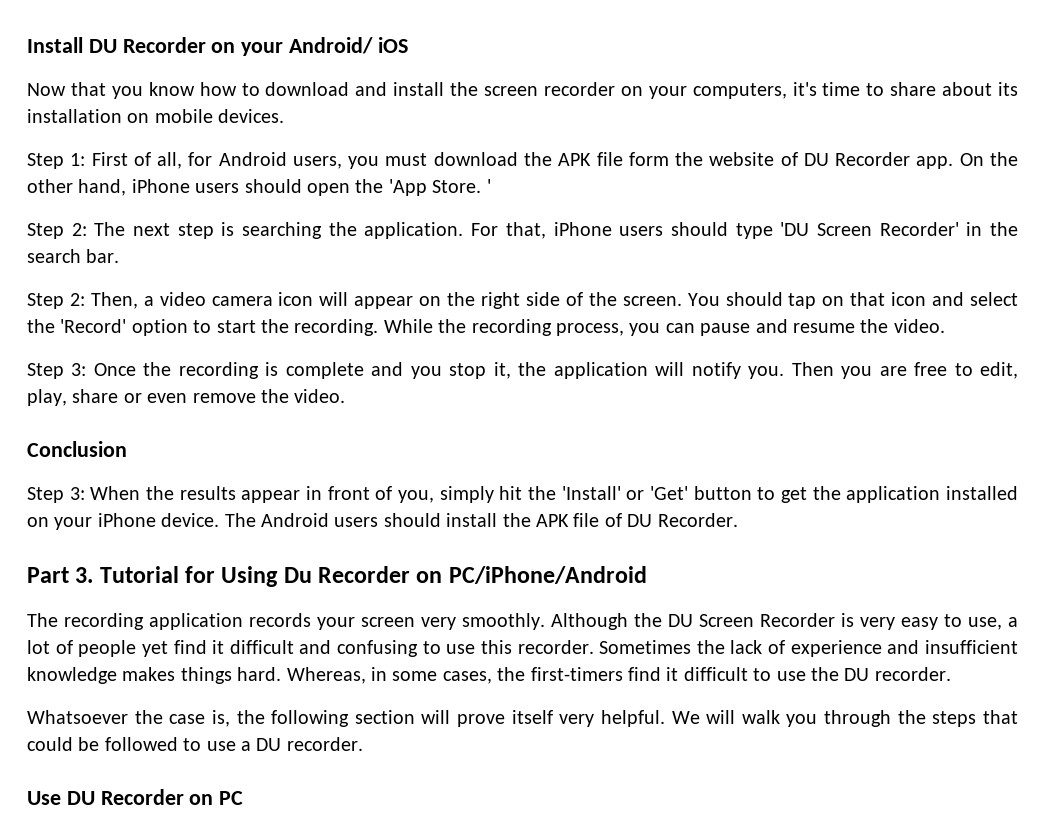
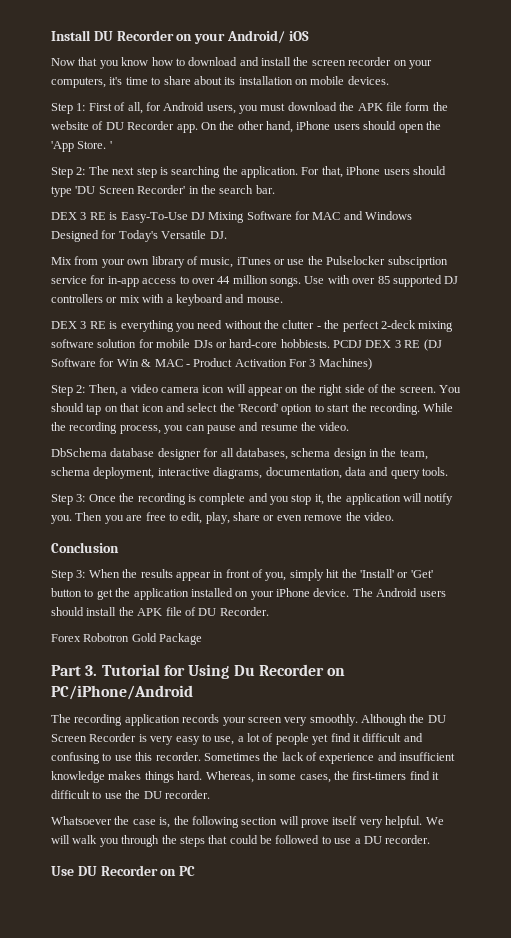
(120, 256) none -> [51,211,413,223] [51,230,227,242] [51,256,448,268] [51,275,459,287] [51,294,283,306] [51,320,454,332] [51,339,442,351] [51,358,372,370] // DEX 3 RE is Easy-To-Use DJ Mixing Software for MAC and Windows Designed for Today's Versatile DJ. // Mix from your own library of music, iTunes or use the Pulselocker subsciprtion service for in-app access to over 44 million songs. Use with over 85 supported DJ controllers or mix with a keyboard and mouse. // DEX 3 RE is everything you need without the clutter - the perfect 2-deck mixing software solution for mobile DJs or hard-core hobbiests. PCDJ DEX 3 RE (DJ Software for Win & MAC - Product Activation For 3 Machines)
(945, 326) none -> [51,448,428,460] [51,467,448,479] // DbSchema database designer for all databases, schema design in the team, schema deployment, interactive diagrams, documentation, data and query tools.
(738, 520) none -> [51,633,203,645] // Forex Robotron Gold Package

